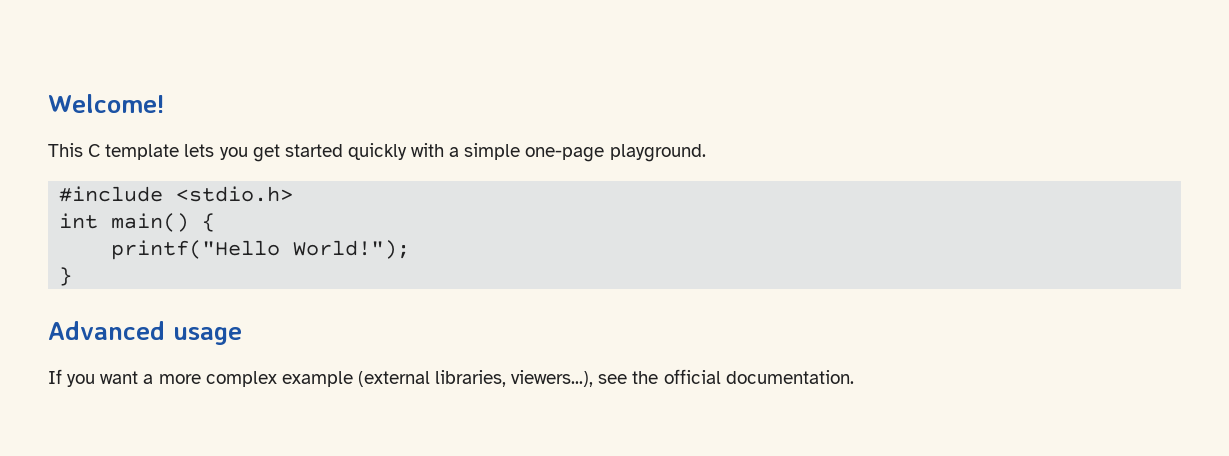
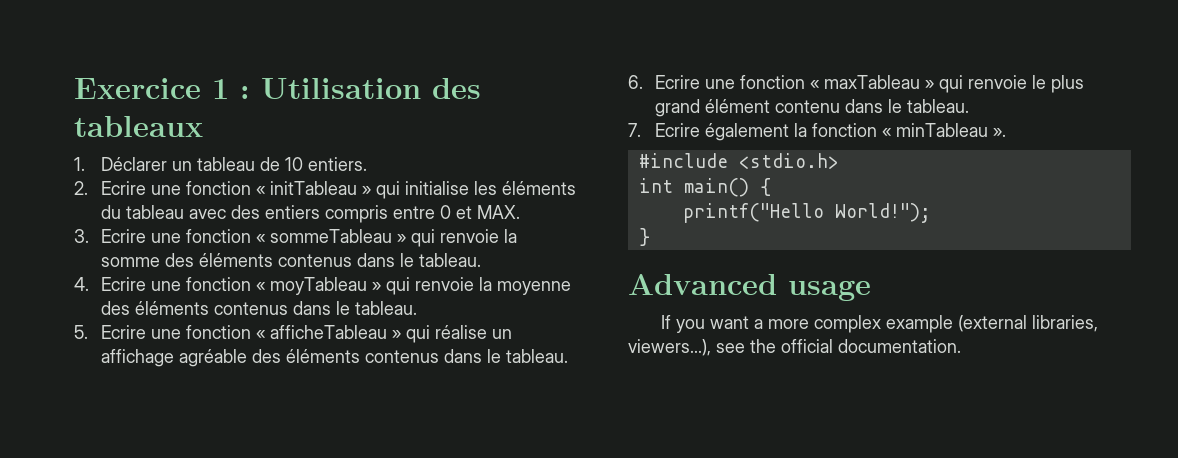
[48,94,165,113] [48,143,706,162] Welcome! // This C template lets you get started quickly with a simple one-page playground. -> [74,78,481,99] [74,116,203,137] [74,157,367,171] [74,181,576,199] [100,205,520,223] [74,229,517,247] [100,253,481,267] [74,277,571,295] [100,301,417,315] [74,325,512,343] [100,349,568,367] [628,75,1084,93] [654,99,969,117] [628,123,1006,141] Exercice 1 : Utilisation des tableaux // 1. Déclarer un tableau de 10 entiers. // 2. Ecrire une fonction « initTableau » qui initialise les éléments du tableau avec des entiers compris entre 0 et MAX. // 3. Ecrire une fonction « sommeTableau » qui renvoie la somme des éléments contenus dans le tableau. // 4. Ecrire une fonction « moyTableau » qui renvoie la moyenne des éléments contenus dans le tableau. // 5. Ecrire une fonction « afficheTableau » qui réalise un affichage agréable des éléments contenus dans le tableau. // 6. Ecrire une fonction « maxTableau » qui renvoie le plus grand élément contenu dans le tableau. // 7. Ecrire également la fonction « minTableau ».

